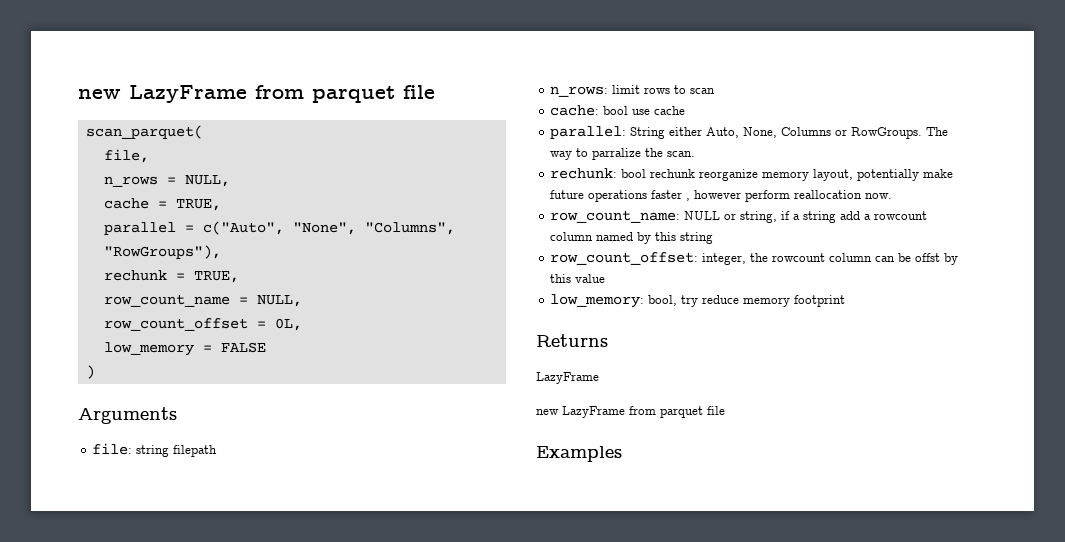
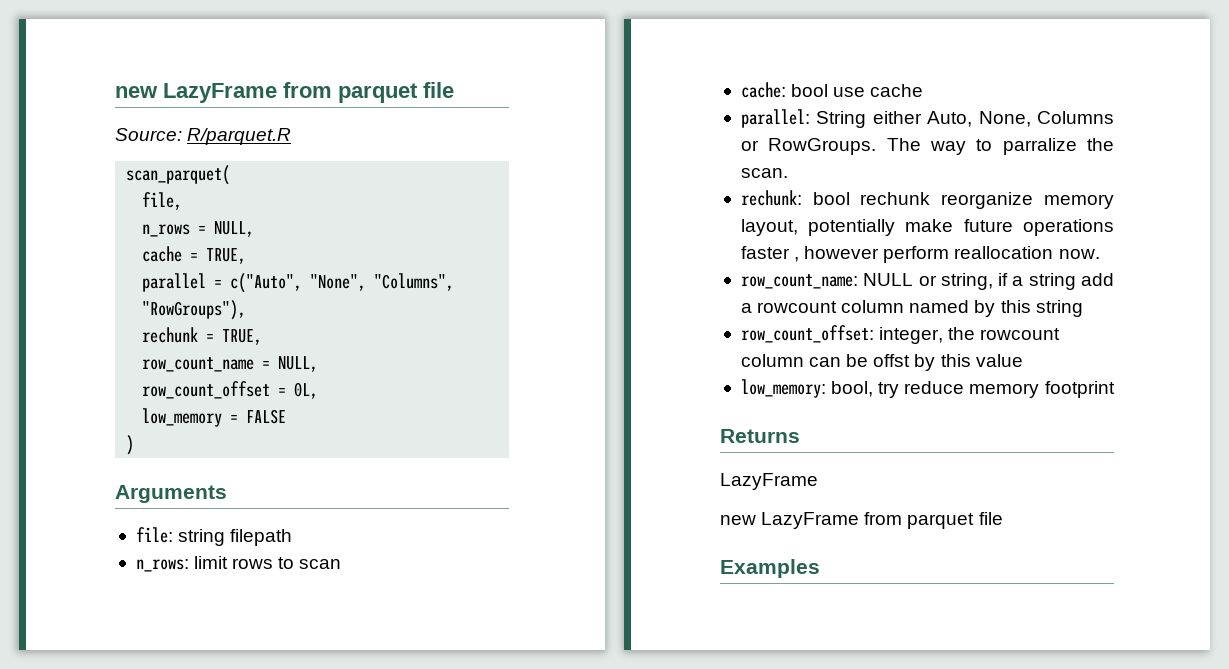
[78,85,435,103] new LazyFrame from parquet file -> [115,82,454,103] [115,128,292,145] new LazyFrame from parquet file // Source: R/parquet.R

